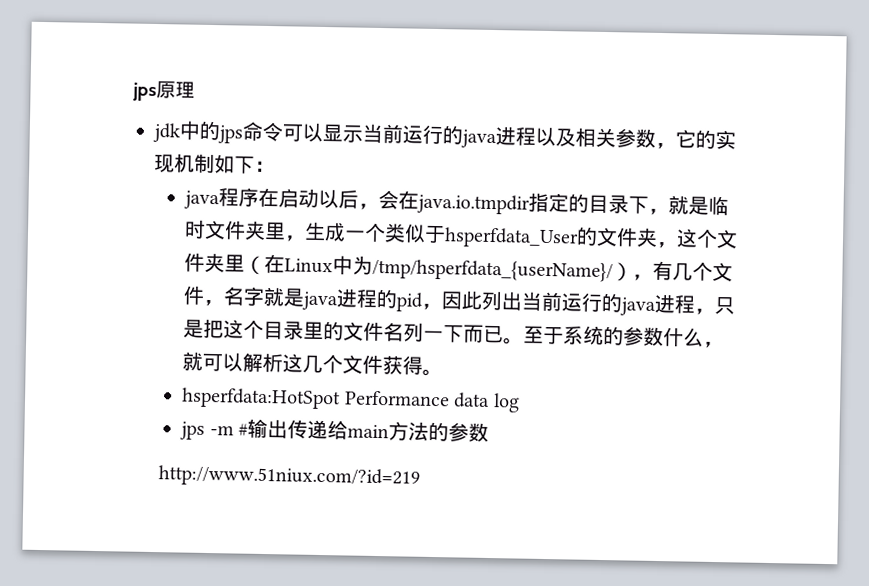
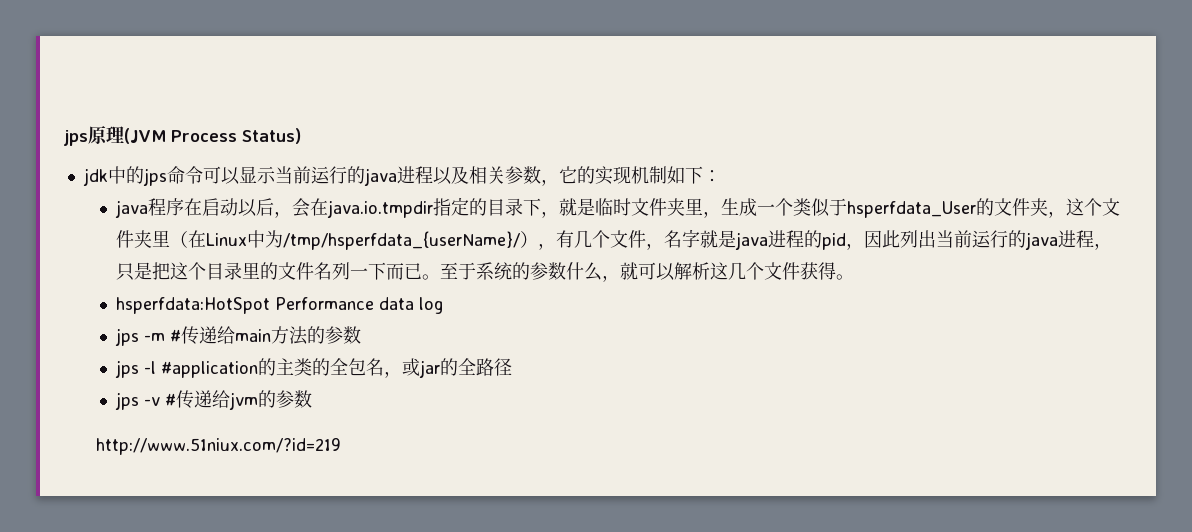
(195, 90) none -> [124,128,301,144] (JVM Process Status)
[247,418,289,439] 输出 -> (181, 335) none
(490, 432) none -> [114,358,512,378] [114,390,312,410] // jps -l #application的主类的全包名，或jar的全路径 // jps -v #传递给jvm的参数

